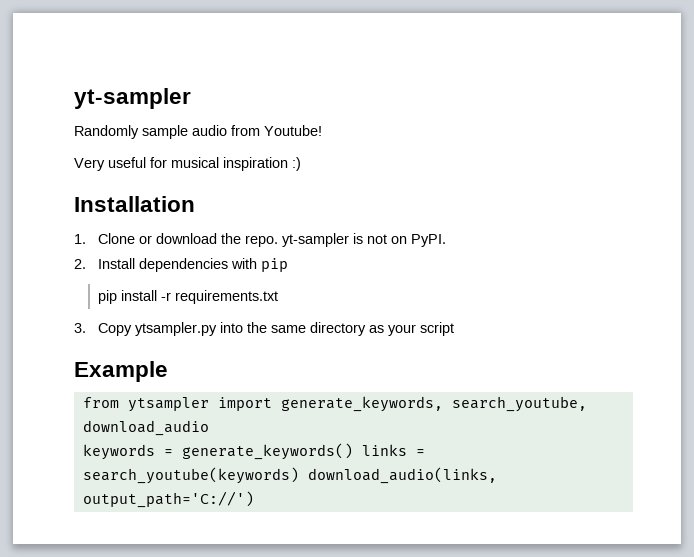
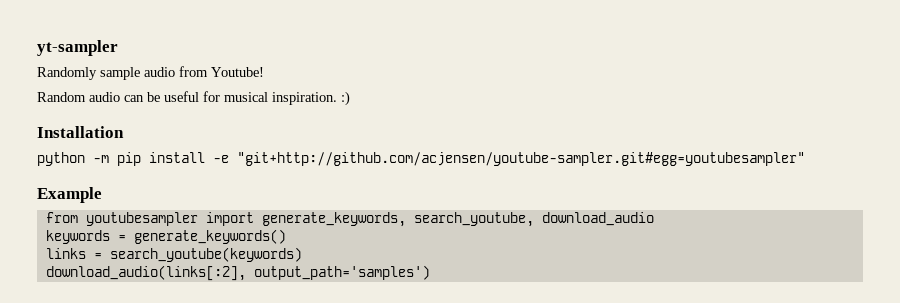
[74,158,105,171] Very -> [37,92,160,102] Random audio can be
[223,157,288,171] inspiration -> [272,92,337,105] inspiration.
[74,233,446,247] [74,258,288,272] [97,290,278,304] [74,322,454,336] 1. Clone or download the repo. yt-sampler is not on PyPI. // 2. Install dependencies with pip // pip install -r requirements.txt // 3. Copy ytsampler.py into the same directory as your script -> [37,152,805,166] python -m pip install -e "git+http://github.com/acjensen/youtube-sampler.git#egg=youtubesampler"
[127,397,209,412] ytsampler -> [85,212,198,226] youtubesampler
(353, 451) none -> (286, 236) //
[307,467,497,484] [82,491,254,508] download_audio(links, output_path='C://') -> [45,265,430,281] // download_audio(links[:2], output_path='samples')

